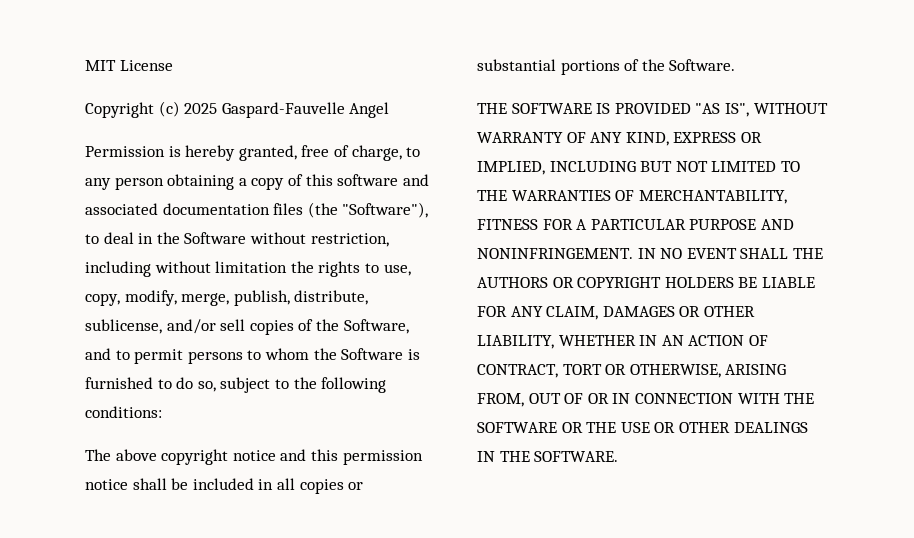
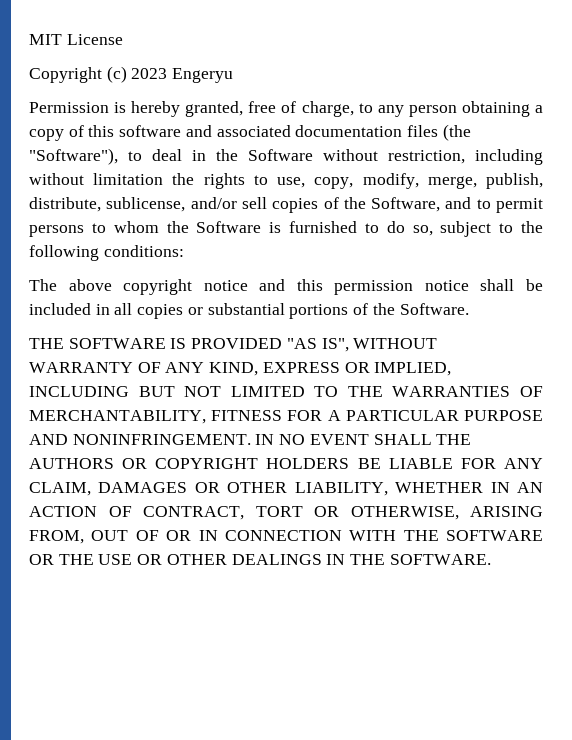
[184,102,390,118] 2025 Gaspard-Fauvelle Angel -> [131,68,234,83] 2023 Engeryu

